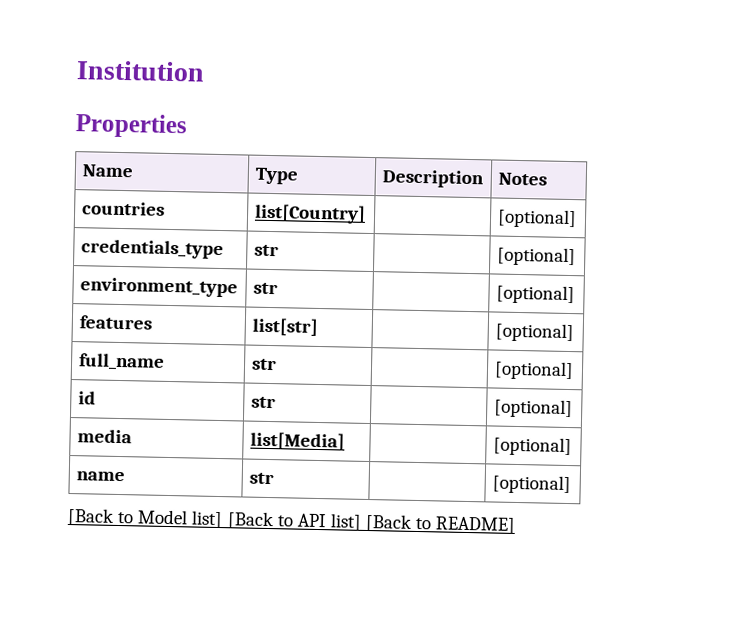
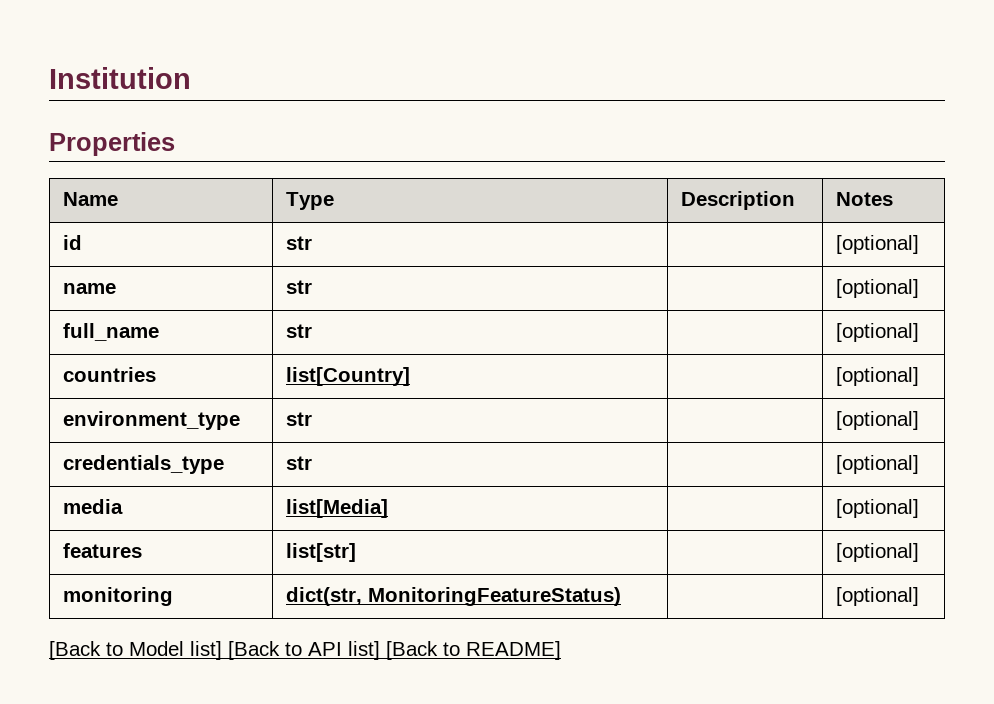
[81,201,165,216] [253,203,366,224] [496,208,577,229] [80,239,224,260] [253,244,279,257] [496,246,576,267] [79,277,238,298] [252,282,278,295] [495,284,575,305] [78,315,152,330] [251,317,318,336] [494,322,574,343] [77,353,165,371] [250,358,277,371] [493,360,574,381] [77,391,96,405] countries | list[Country] | | [optional] // credentials_type | str | | [optional] // environment_type | str | | [optional] // features | list[str] | | [optional] // full_name | str | | [optional] // id -> [63,235,83,250] [286,236,313,250] [836,235,920,254] [63,283,117,294] [286,280,313,294] [836,279,920,298] [63,323,160,341] [286,324,313,338] [836,323,920,342] [63,367,157,382] [286,367,411,386] [836,367,920,386] [63,411,241,430] [286,412,313,426] [836,411,920,430] [63,455,225,474] id | str | | [optional] // name | str | | [optional] // full_name | str | | [optional] // countries | list[Country] | | [optional] // environment_type | str | | [optional] // credentials_type
[75,471,125,482] [248,472,274,485] name | str -> [63,543,143,558] [286,543,357,562] [836,543,920,562] [63,587,174,606] [286,587,622,606] features | list[str] | | [optional] // monitoring | dict(str, MonitoringFeatureStatus)

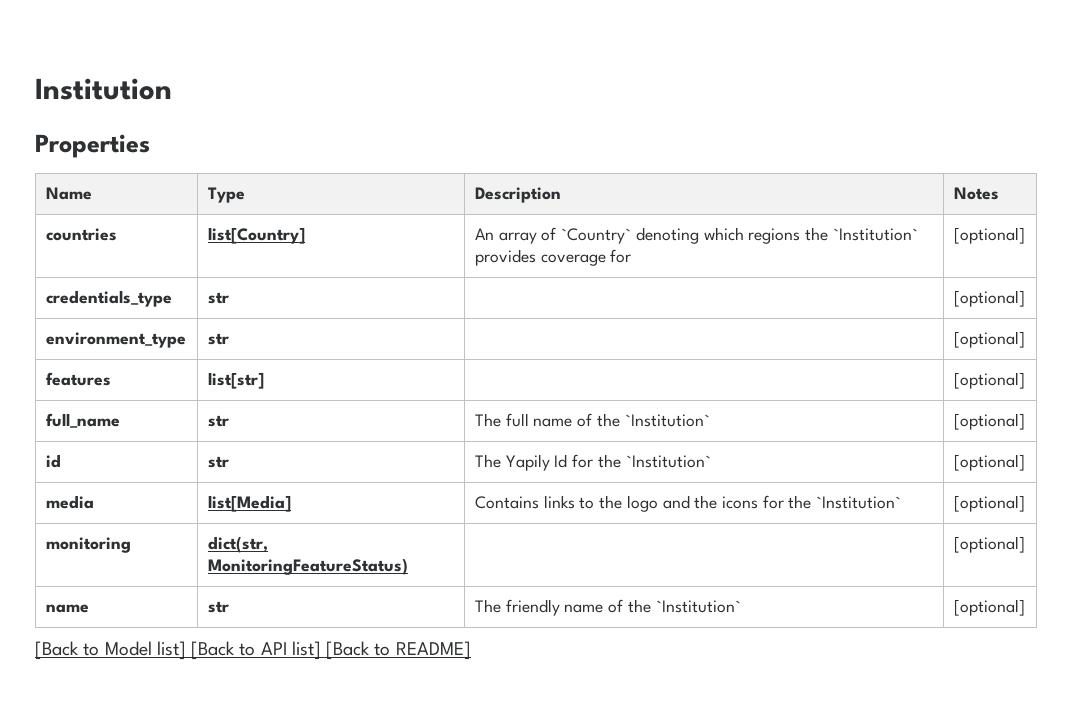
[63,235,83,250] [286,236,313,250] [836,235,920,254] [63,283,117,294] [286,280,313,294] [836,279,920,298] [63,323,160,341] [286,324,313,338] [836,323,920,342] [63,367,157,382] [286,367,411,386] [836,367,920,386] [63,411,241,430] [286,412,313,426] [836,411,920,430] [63,455,225,474] [286,456,313,470] [836,455,920,474] [63,499,124,514] [286,499,389,518] [836,499,920,518] [63,543,143,558] [286,543,357,562] id | str | | [optional] // name | str | | [optional] // full_name | str | | [optional] // countries | list[Country] | | [optional] // environment_type | str | | [optional] // credentials_type | str | | [optional] // media | list[Media] | | [optional] // features | list[str] | -> [45,228,117,241] [207,227,305,244] [474,227,918,244] [474,249,632,266] [953,227,1025,244] [45,290,172,307] [207,292,229,304] [953,290,1025,307] [45,332,186,348] [207,333,229,345] [953,331,1025,348] [45,372,111,386] [207,372,264,389] [953,372,1025,389] [45,413,120,428] [207,415,229,427] [474,413,710,427] [953,413,1025,430] [45,454,61,468] [207,456,229,468] [474,454,711,471] [953,454,1025,471] [45,495,94,509] [207,495,291,512] [474,495,902,512] countries | list[Country] | An array of `Country` denoting which regions the `Institution` provides coverage for | [optional] // credentials_type | str | | [optional] // environment_type | str | | [optional] // features | list[str] | | [optional] // full_name | str | The full name of the `Institution` | [optional] // id | str | The Yapily Id for the `Institution` | [optional] // media | list[Media] | Contains links to the logo and the icons for the `Institution`
(920, 596) none -> [45,604,89,613] [207,601,229,613] [474,599,741,616] [953,599,1025,616] // name | str | The friendly name of the `Institution` | [optional]

